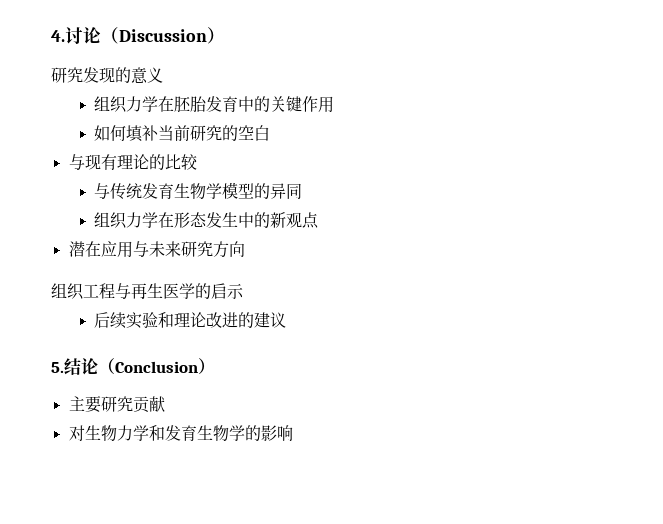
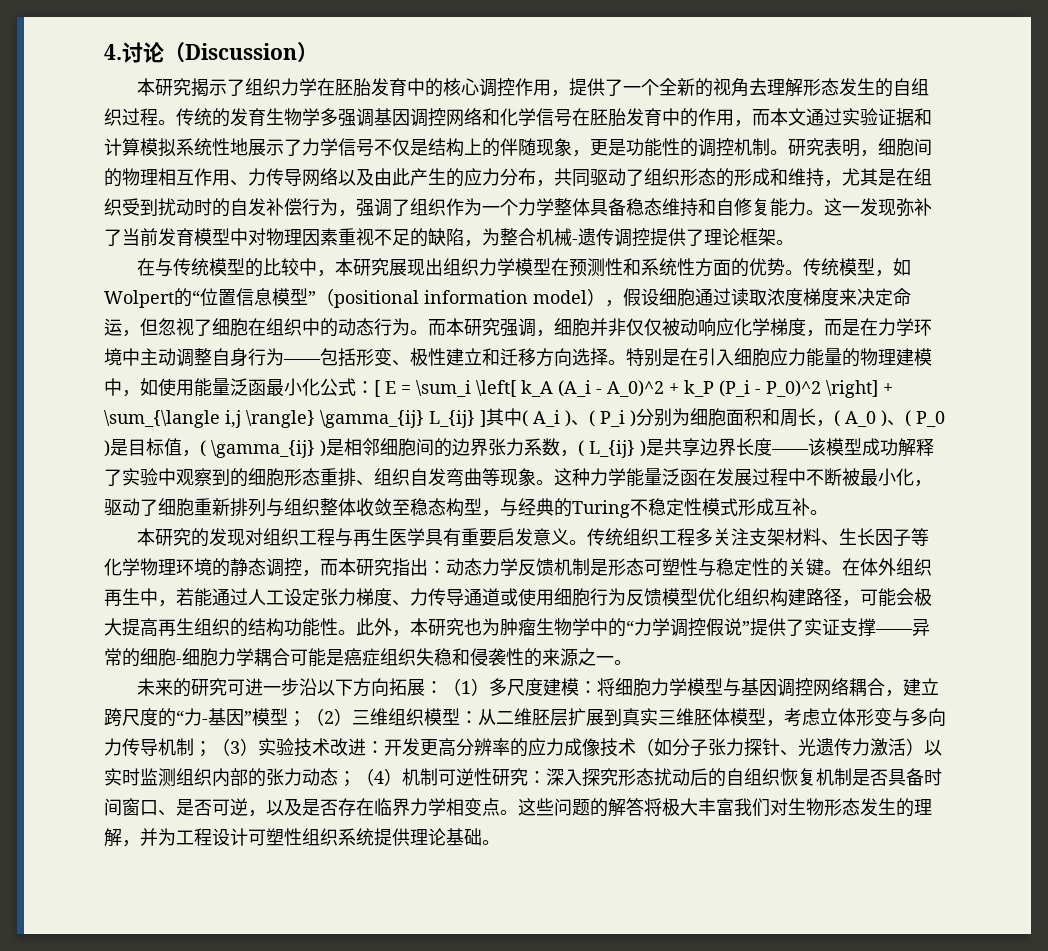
[51,67,163,84] 研究发现的意义 // -> [136,78,245,97] 本研究揭示了
[270,96,335,113] [94,125,271,142] [68,154,198,170] [94,182,303,200] [94,212,320,229] [68,241,245,258] 关键作用 // 如何填补当前研究的空白 // 与现有理论的比较 // 与传统发育生物学模型的异同 // 组织力学在形态发生中的新观点 // 潜在应用与未来研究方向 // -> [442,78,929,97] [104,108,932,127] [104,138,932,157] [104,168,932,187] [104,198,932,217] [104,228,794,247] [136,258,911,277] [104,288,911,308] [104,318,932,337] [104,348,932,367] [104,378,893,398] [104,408,945,428] [104,438,934,458] [104,468,932,487] [104,498,828,518] [136,528,263,547] 核心调控作用，提供了一个全新的视角去理解形态发生的自组织过程。传统的发育生物学多强调基因调控网络和化学信号在胚胎发育中的作用，而本文通过实验证据和计算模拟系统性地展示了力学信号不仅是结构上的伴随现象，更是功能性的调控机制。研究表明，细胞间的物理相互作用、力传导网络以及由此产生的应力分布，共同驱动了组织形态的形成和维持，尤其是在组织受到扰动时的自发补偿行为，强调了组织作为一个力学整体具备稳态维持和自修复能力。这一发现弥补了当前发育模型中对物理因素重视不足的缺陷，为整合机械-遗传调控提供了理论框架。 // 在与传统模型的比较中，本研究展现出组织力学模型在预测性和系统性方面的优势。传统模型，如Wolpert的“位置信息模型”（positional information model），假设细胞通过读取浓度梯度来决定命运，但忽视了细胞在组织中的动态行为。而本研究强调，细胞并非仅仅被动响应化学梯度，而是在力学环境中主动调整自身行为——包括形变、极性建立和迁移方向选择。特别是在引入细胞应力能量的物理建模中，如使用能量泛函最小化公式：[ E = \sum_i \left[ k_A (A_i - A_0)^2 + k_P (P_i - P_0)^2 \right] + \sum_{\langle i,j \rangle} \gamma_{ij} L_{ij} ]其中( A_i )、( P_i )分别为细胞面积和周长，( A_0 )、( P_0 )是目标值，( \gamma_{ij} )是相邻细胞间的边界张力系数，( L_{ij} )是共享边界长度——该模型成功解释了实验中观察到的细胞形态重排、组织自发弯曲等现象。这种力学能量泛函在发展过程中不断被最小化，驱动了细胞重新排列与组织整体收敛至稳态构型，与经典的Turing不稳定性模式形成互补。 // 本研究的发现对
[195,283,244,299] [94,312,287,329] [51,358,215,376] [68,396,165,413] [68,425,293,442] 的启示 // 后续实验和理论改进的建议 // 5.结论（Conclusion） // 主要研究贡献 // 对生物力学和发育生物学的影响 -> [424,528,929,547] [104,558,932,577] [104,588,932,607] [104,618,930,637] [104,648,632,667] [136,678,939,697] [104,708,946,727] [104,738,942,757] [104,768,942,787] [104,798,932,817] [104,828,500,847] 具有重要启发意义。传统组织工程多关注支架材料、生长因子等化学物理环境的静态调控，而本研究指出：动态力学反馈机制是形态可塑性与稳定性的关键。在体外组织再生中，若能通过人工设定张力梯度、力传导通道或使用细胞行为反馈模型优化组织构建路径，可能会极大提高再生组织的结构功能性。此外，本研究也为肿瘤生物学中的“力学调控假说”提供了实证支撑——异常的细胞-细胞力学耦合可能是癌症组织失稳和侵袭性的来源之一。 // 未来的研究可进一步沿以下方向拓展：（1）多尺度建模：将细胞力学模型与基因调控网络耦合，建立跨尺度的“力-基因”模型；（2）三维组织模型：从二维胚层扩展到真实三维胚体模型，考虑立体形变与多向力传导机制；（3）实验技术改进：开发更高分辨率的应力成像技术（如分子张力探针、光遗传力激活）以实时监测组织内部的张力动态；（4）机制可逆性研究：深入探究形态扰动后的自组织恢复机制是否具备时间窗口、是否可逆，以及是否存在临界力学相变点。这些问题的解答将极大丰富我们对生物形态发生的理解，并为工程设计可塑性组织系统提供理论基础。

